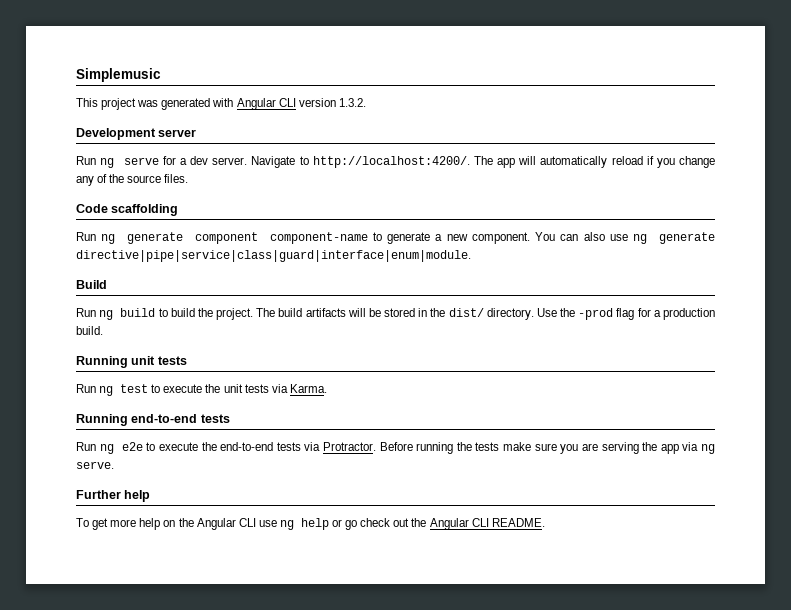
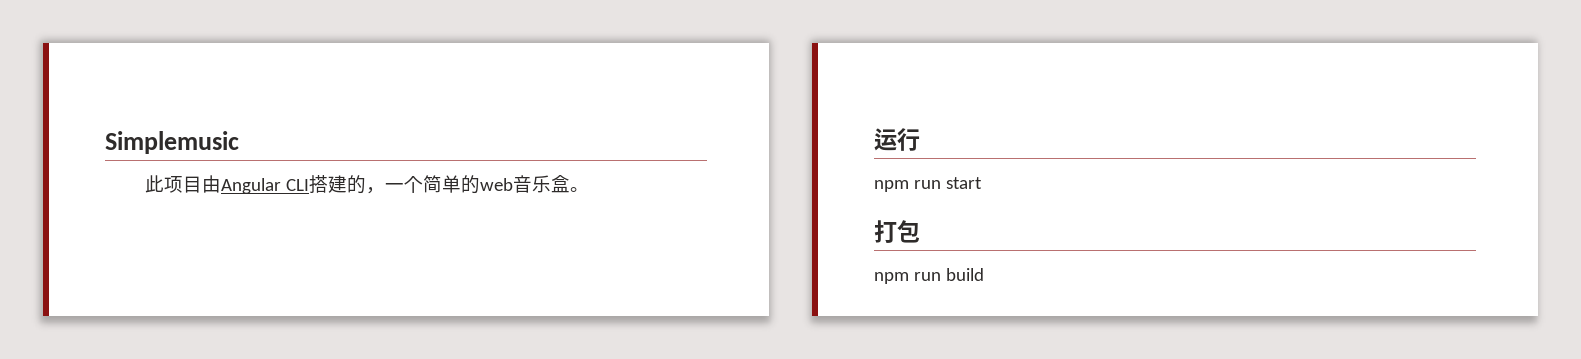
[76,98,366,110] [76,128,197,140] [76,156,716,168] [76,174,189,186] [76,204,179,216] [76,232,715,244] [76,250,471,262] [76,280,107,289] [76,308,716,320] [76,326,103,335] [76,356,187,368] [76,384,327,396] [76,414,230,426] [76,442,715,454] [76,461,114,469] [76,490,151,502] [76,518,545,530] This project was generated with Angular CLI version 1.3.2. // Development server // Run ng serve for a dev server. Navigate to http://localhost:4200/. The app will automatically reload if you change any of the source files. // Code scaffolding // Run ng generate component component-name to generate a new component. You can also use ng generate directive|pipe|service|class|guard|interface|enum|module. // Build // Run ng build to build the project. The build artifacts will be stored in the dist/ directory. Use the -prod flag for a production build. // Running unit tests // Run ng test to execute the unit tests via Karma. // Running end-to-end tests // Run ng e2e to execute the end-to-end tests via Protractor. Before running the tests make sure you are serving the app via ng serve. // Further help // To get more help on the Angular CLI use ng help or go check out the Angular CLI README. -> [145,175,590,194] [874,128,920,151] [874,177,982,192] [874,220,920,243] [874,268,984,284] 此项目由Angular CLI搭建的，一个简单的web音乐盒。 // 运行 // npm run start // 打包 // npm run build

